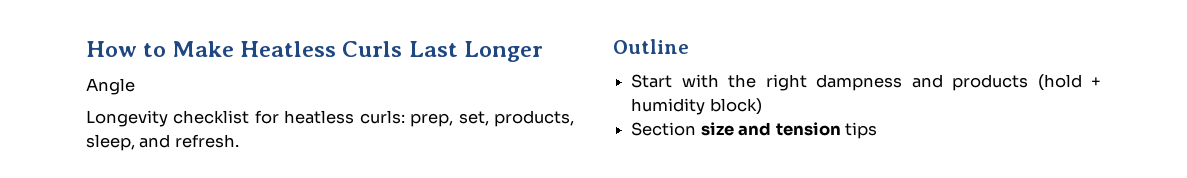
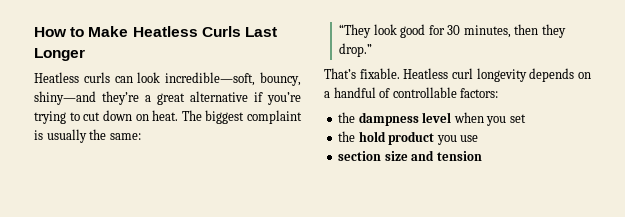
[86,78,135,95] [86,110,574,127] [86,134,239,151] [613,39,689,54] [631,74,1101,91] [631,98,762,115] [631,122,697,136] Angle // Longevity checklist for heatless curls: prep, set, products, sleep, and refresh. // Outline // Start with the right dampness and products (hold + humidity block) // Section -> [34,72,301,86] [34,91,301,105] [34,110,302,124] [34,129,141,143] [339,24,566,38] [339,43,373,57] [324,68,591,82] [324,87,499,98] [338,112,526,126] [338,131,479,145] [338,151,382,161] Heatless curls can look incredible—soft, bouncy, shiny—and they’re a great alternative if you’re trying to cut down on heat. The biggest complaint is usually the same: // “They look good for 30 minutes, then they drop.” // That’s fixable. Heatless curl longevity depends on a handful of controllable factors: // the dampness level when you set // the hold product you use // section
[844,122,877,139] tips -> (482, 156) none

